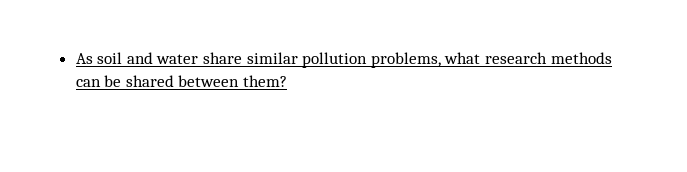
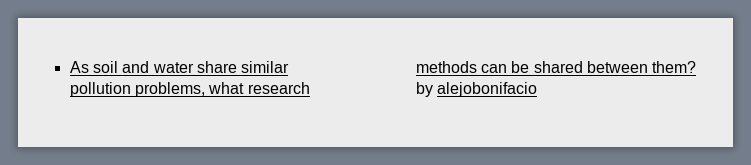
(288, 81) none -> [415,82,537,97] by alejobonifacio

